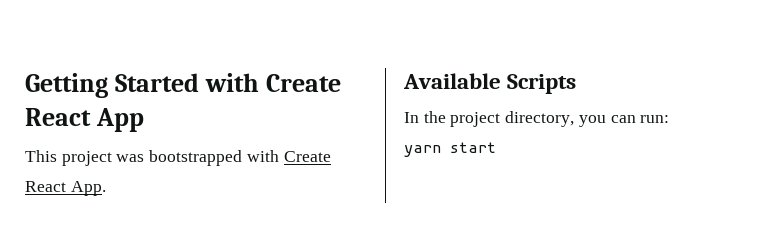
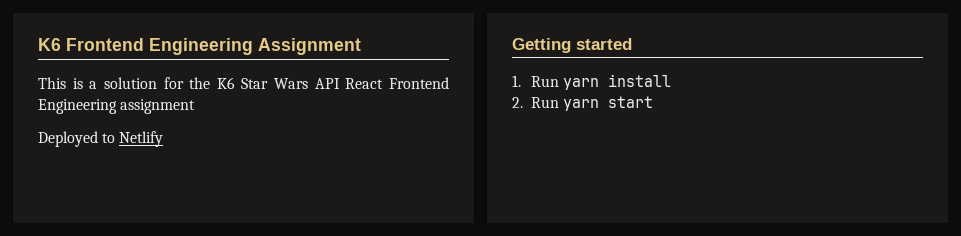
[25,73,342,98] [25,108,145,132] [25,150,331,166] [25,181,106,196] [403,73,577,94] [404,111,670,127] Getting Started with Create React App // This project was bootstrapped with Create React App. // Available Scripts // In the project directory, you can run: // -> [38,38,361,55] [38,77,449,89] [38,99,196,114] [38,131,164,147] [512,38,632,53] [512,74,671,90] [512,97,559,108] K6 Frontend Engineering Assignment // This is a solution for the K6 Star Wars API React Frontend Engineering assignment // Deployed to Netlify // Getting started // 1. Run yarn install // 2. Run

